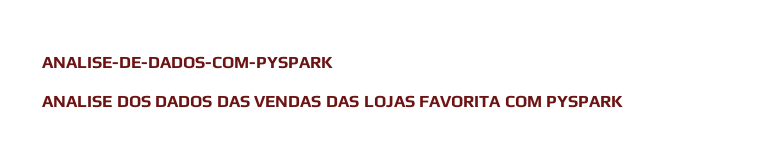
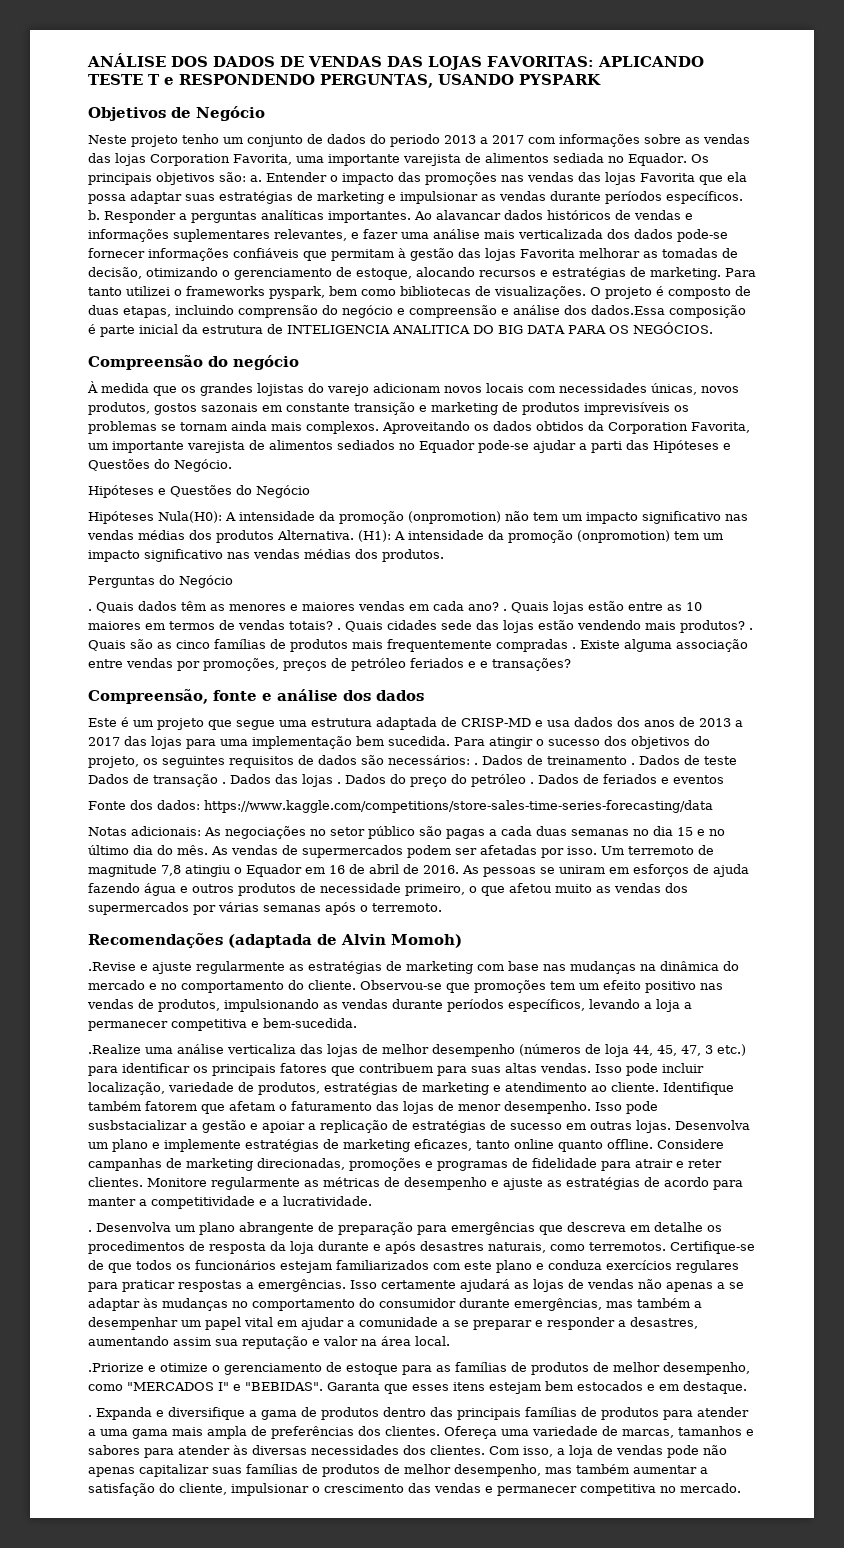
[42,56,333,69] [42,95,112,108] ANALISE-DE-DADOS-COM-PYSPARK // ANALISE -> [87,53,166,67] ANÁLISE
[216,95,250,108] DAS -> [280,56,304,67] DE
[419,95,624,108] FAVORITA COM PYSPARK -> [487,56,704,67] [88,74,601,88] [88,106,265,121] [88,134,750,147] [88,153,709,166] [88,172,747,185] [88,191,743,204] [88,210,693,223] [88,229,728,242] [88,248,738,261] [88,267,756,280] [88,286,751,299] [88,305,746,318] [88,322,713,337] [88,355,299,370] [87,381,739,396] [88,402,689,415] [88,421,750,434] [88,440,731,453] [88,459,232,472] [88,485,310,498] [88,511,748,524] [87,530,723,543] [88,549,444,562] [88,575,233,588] [88,601,702,614] [88,620,753,633] [88,639,748,652] [88,658,571,671] [88,689,424,704] [88,717,743,730] [88,736,710,749] [88,755,737,768] [88,774,724,787] [88,800,713,813] [88,826,725,839] [88,845,714,858] [88,864,749,877] [88,883,688,896] [88,902,442,915] [88,933,462,948] [88,961,739,974] [88,980,723,993] [87,999,692,1012] [88,1018,357,1031] [88,1044,746,1057] [88,1063,704,1076] [88,1082,734,1095] [88,1101,658,1114] [88,1120,750,1133] [88,1139,724,1152] [88,1158,722,1171] [88,1177,743,1190] [88,1196,372,1209] [88,1222,722,1235] [88,1241,755,1254] [88,1260,739,1273] [88,1279,744,1292] [88,1298,702,1311] [88,1317,698,1330] [88,1336,450,1349] [88,1362,750,1375] [88,1381,747,1394] [88,1407,749,1420] [88,1426,754,1439] [88,1445,727,1458] [88,1464,708,1477] [88,1483,741,1496] FAVORITAS: APLICANDO TESTE T e RESPONDENDO PERGUNTAS, USANDO PYSPARK // Objetivos de Negócio // Neste projeto tenho um conjunto de dados do periodo 2013 a 2017 com informações sobre as vendas das lojas Corporation Favorita, uma importante varejista de alimentos sediada no Equador. Os principais objetivos são: a. Entender o impacto das promoções nas vendas das lojas Favorita que ela possa adaptar suas estratégias de marketing e impulsionar as vendas durante períodos específicos. b. Responder a perguntas analíticas importantes. Ao alavancar dados históricos de vendas e informações suplementares relevantes, e fazer uma análise mais verticalizada dos dados pode-se fornecer informações confiáveis que permitam à gestão das lojas Favorita melhorar as tomadas de decisão, otimizando o gerenciamento de estoque, alocando recursos e estratégias de marketing. Para tanto utilizei o frameworks pyspark, bem como bibliotecas de visualizações. O projeto é composto de duas etapas, incluindo comprensão do negócio e compreensão e análise dos dados.Essa composição é parte inicial da estrutura de INTELIGENCIA ANALITICA DO BIG DATA PARA OS NEGÓCIOS. // Compreensão do negócio // À medida que os grandes lojistas do varejo adicionam novos locais com necessidades únicas, novos produtos, gostos sazonais em constante transição e marketing de produtos imprevisíveis os problemas se tornam ainda mais complexos. Aproveitando os dados obtidos da Corporation Favorita, um importante varejista de alimentos sediados no Equador pode-se ajudar a parti das Hipóteses e Questões do Negócio. // Hipóteses e Questões do Negócio // Hipóteses Nula(H0): A intensidade da promoção (onpromotion) não tem um impacto significativo nas vendas médias dos produtos Alternativa. (H1): A intensidade da promoção (onpromotion) tem um impacto significativo nas vendas médias dos produtos. // Perguntas do Negócio // . Quais dados têm as menores e maiores vendas em cada ano? . Quais lojas estão entre as 10 maiores em termos de vendas totais? . Quais cidades sede das lojas estão vendendo mais produtos? . Quais são as cinco famílias de produtos mais frequentemente compradas . Existe alguma associação entre vendas por promoções, preços de petróleo feriados e e transações? // Compreensão, fonte e análise dos dados // Este é um projeto que segue uma estrutura adaptada de CRISP-MD e usa dados dos anos de 2013 a 2017 das lojas para uma implementação bem sucedida. Para atingir o sucesso dos objetivos do projeto, os seguintes requisitos de dados são necessários: . Dados de treinamento . Dados de teste Dados de transação . Dados das lojas . Dados do preço do petróleo . Dados de feriados e eventos // Fonte dos dados: https://www.kaggle.com/competitions/store-sales-time-series-forecasting/data // Notas adicionais: As negociações no setor público são pagas a cada duas semanas no dia 15 e no último dia do mês. As vendas de supermercados podem ser afetadas por isso. Um terremoto de magnitude 7,8 atingiu o Equador em 16 de abril de 2016. As pessoas se uniram em esforços de ajuda fazendo água e outros produtos de necessidade primeiro, o que afetou muito as vendas dos supermercados por várias semanas após o terremoto. // Recomendações (adaptada de Alvin Momoh) // .Revise e ajuste regularmente as estratégias de marketing com base nas mudanças na dinâmica do mercado e no comportamento do cliente. Observou-se que promoções tem um efeito positivo nas vendas de produtos, impulsionando as vendas durante períodos específicos, levando a loja a permanecer competitiva e bem-sucedida. // .Realize uma análise verticaliza das lojas de melhor desempenho (números de loja 44, 45, 47, 3 etc.) para identificar os principais fatores que contribuem para suas altas vendas. Isso pode incluir localização, variedade de produtos, estratégias de marketing e atendimento ao cliente. Identifique também fatorem que afetam o faturamento das lojas de menor desempenho. Isso pode susbstacializar a gestão e apoiar a replicação de estratégias de sucesso em outras lojas. Desenvolva um plano e implemente estratégias de marketing eficazes, tanto online quanto offline. Considere campanhas de marketing direcionadas, promoções e programas de fidelidade para atrair e reter clientes. Monitore regularmente as métricas de desempenho e ajuste as estratégias de acordo para manter a competitividade e a lucratividade. // . Desenvolva um plano abrangente de preparação para emergências que descreva em detalhe os procedimentos de resposta da loja durante e após desastres naturais, como terremotos. Certifique-se de que todos os funcionários estejam familiarizados com este plano e conduza exercícios regulares para praticar respostas a emergências. Isso certamente ajudará as lojas de vendas não apenas a se adaptar às mudanças no comportamento do consumidor durante emergências, mas também a desempenhar um papel vital em ajudar a comunidade a se preparar e responder a desastres, aumentando assim sua reputação e valor na área local. // .Priorize e otimize o gerenciamento de estoque para as famílias de produtos de melhor desempenho, como "MERCADOS I" e "BEBIDAS". Garanta que esses itens estejam bem estocados e em destaque. // . Expanda e diversifique a gama de produtos dentro das principais famílias de produtos para atender a uma gama mais ampla de preferências dos clientes. Ofereça uma variedade de marcas, tamanhos e sabores para atender às diversas necessidades dos clientes. Com isso, a loja de vendas pode não apenas capitalizar suas famílias de produtos de melhor desempenho, mas também aumentar a satisfação do cliente, impulsionar o crescimento das vendas e permanecer competitiva no mercado.

